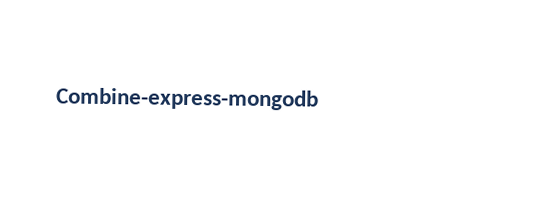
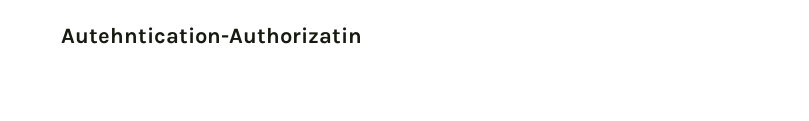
[55,87,319,111] Combine-express-mongodb -> [61,27,362,44] Autehntication-Authorizatin

